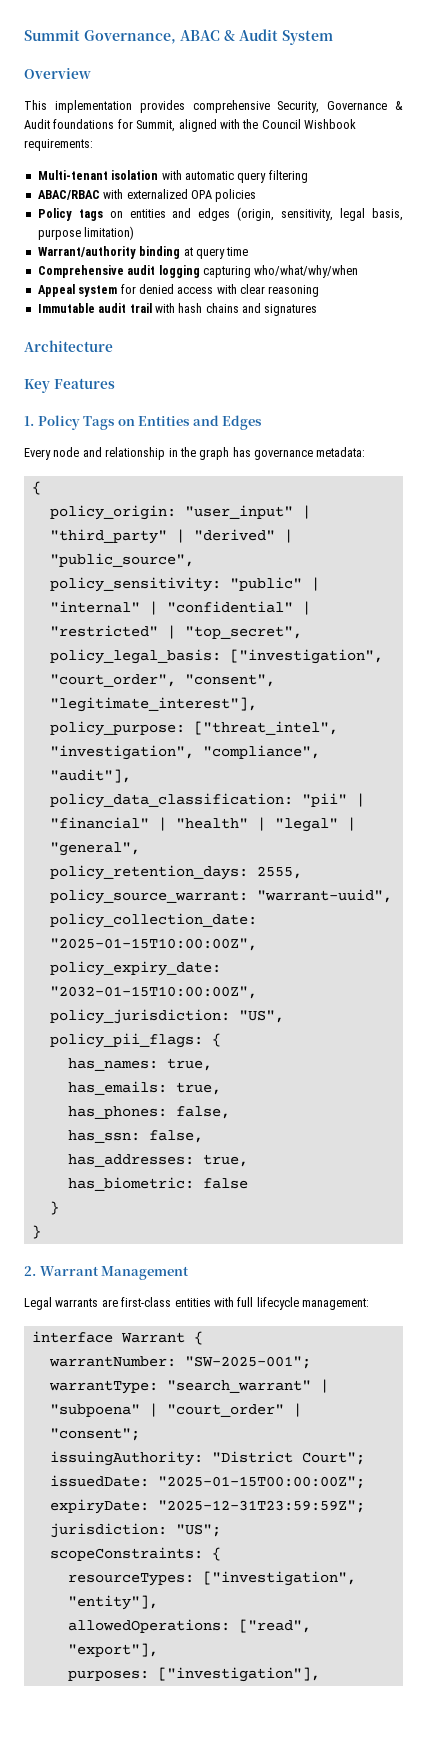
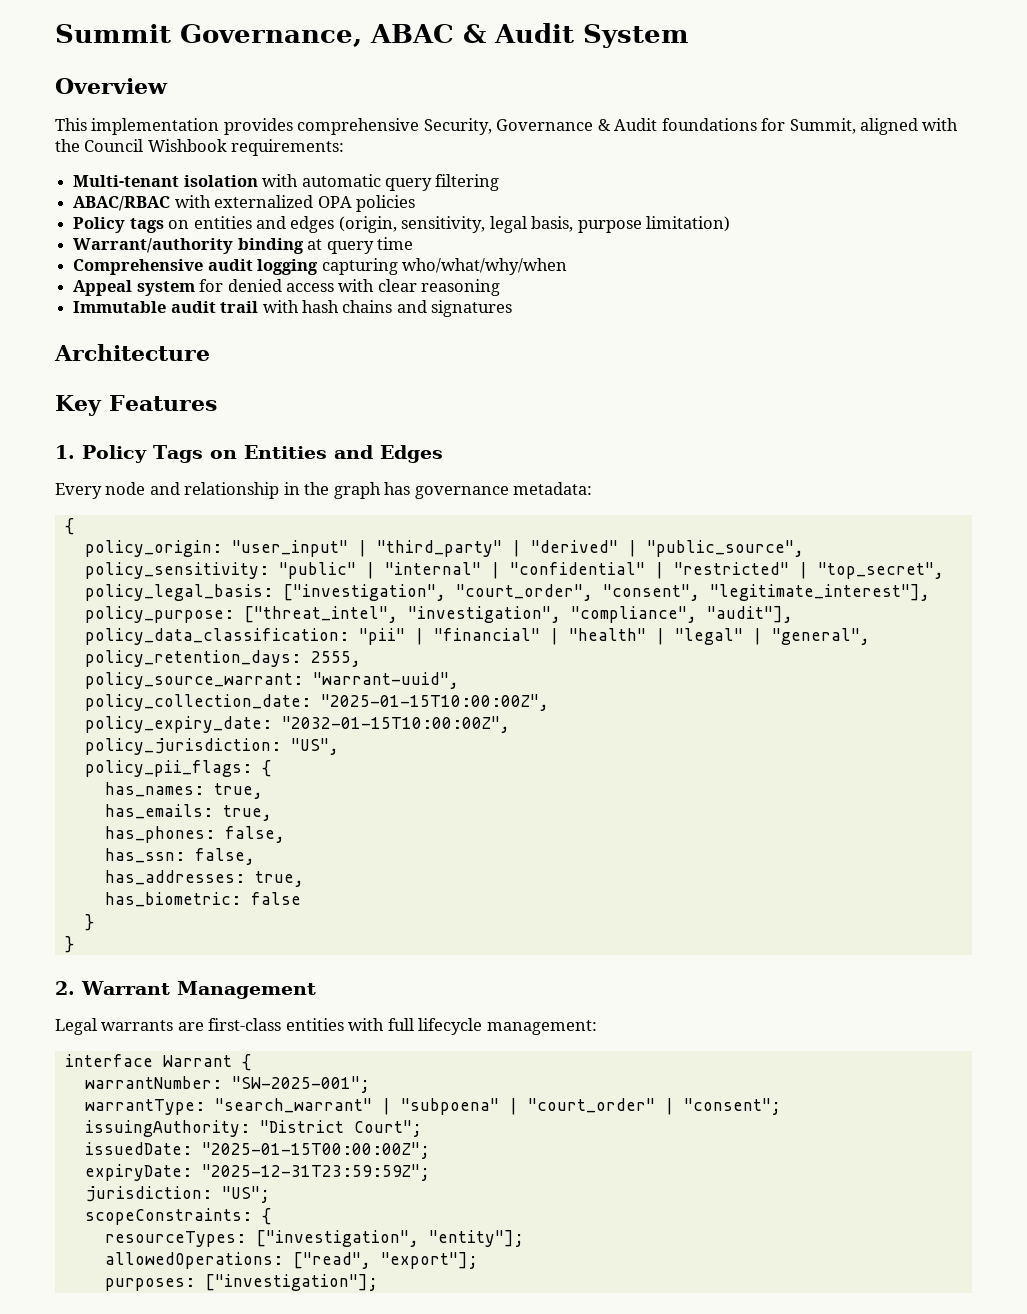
[67,1595,158,1610] "entity"], -> [428,1230,524,1247] "entity"];
[67,1643,158,1657] "export"], -> [380,1252,478,1269] "export"];
[157,1667,320,1682] ["investigation"], -> [204,1274,378,1291] ["investigation"];

